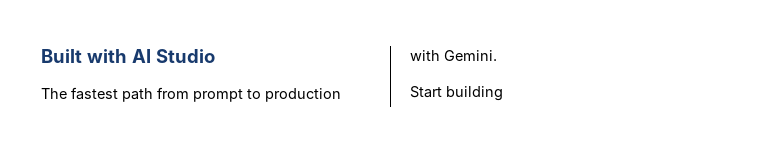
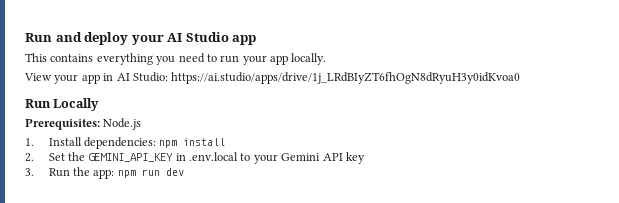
[41,49,215,63] [41,87,341,102] [410,50,497,61] [410,86,503,101] Built with AI Studio // The fastest path from prompt to production with Gemini. // Start building -> [25,32,257,45] [25,53,327,65] [24,72,521,84] [25,98,100,111] [25,118,142,130] [25,137,226,149] [25,152,365,164] [25,167,184,179] Run and deploy your AI Studio app // This contains everything you need to run your app locally. // View your app in AI Studio: https://ai.studio/apps/drive/1j_LRdBIyZT6fhOgN8dRyuH3y0idKvoa0 // Run Locally // Prerequisites: Node.js // 1. Install dependencies: npm install // 2. Set the GEMINI_API_KEY in .env.local to your Gemini API key // 3. Run the app: npm run dev

